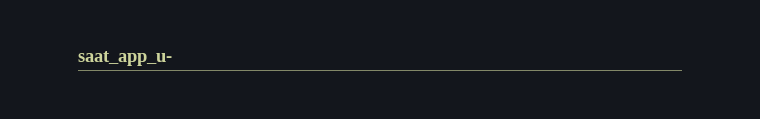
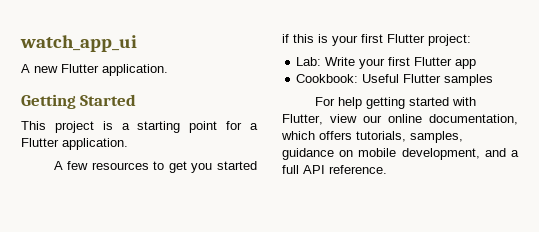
[78,51,172,66] saat_app_u- -> [20,35,137,52] [21,64,168,76] [21,94,137,109] [21,121,258,133] [21,138,128,150] [53,161,257,173] [282,34,471,46] [296,57,477,69] [296,74,494,86] [314,97,476,109] [282,114,518,125] [281,131,463,143] [282,148,519,160] [282,165,387,174] watch_app_ui // A new Flutter application. // Getting Started // This project is a starting point for a Flutter application. // A few resources to get you started if this is your first Flutter project: // Lab: Write your first Flutter app // Cookbook: Useful Flutter samples // For help getting started with Flutter, view our online documentation, which offers tutorials, samples, guidance on mobile development, and a full API reference.

